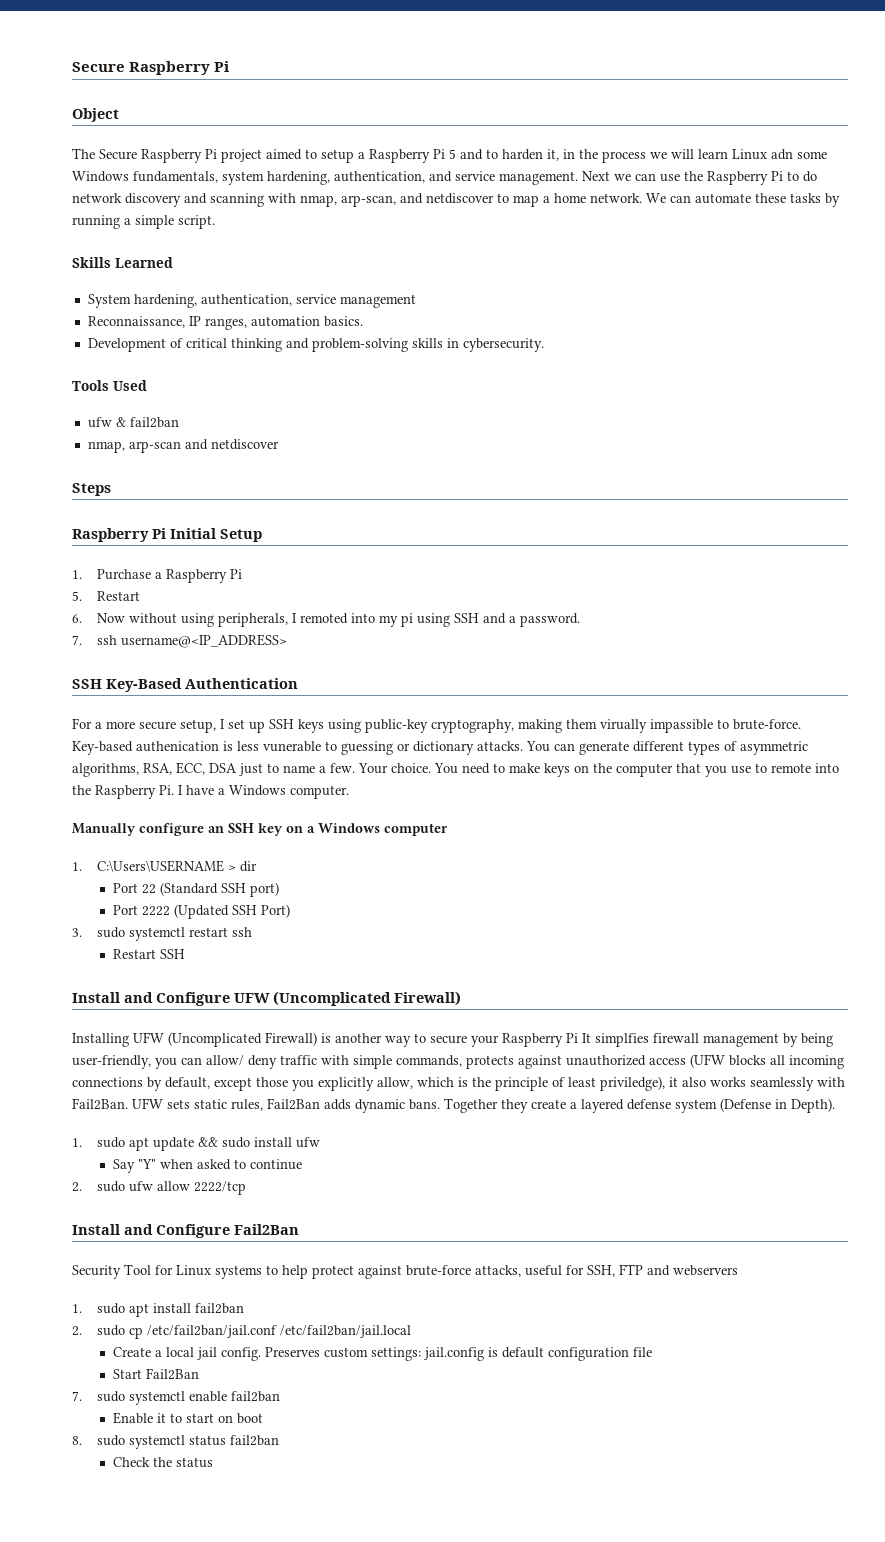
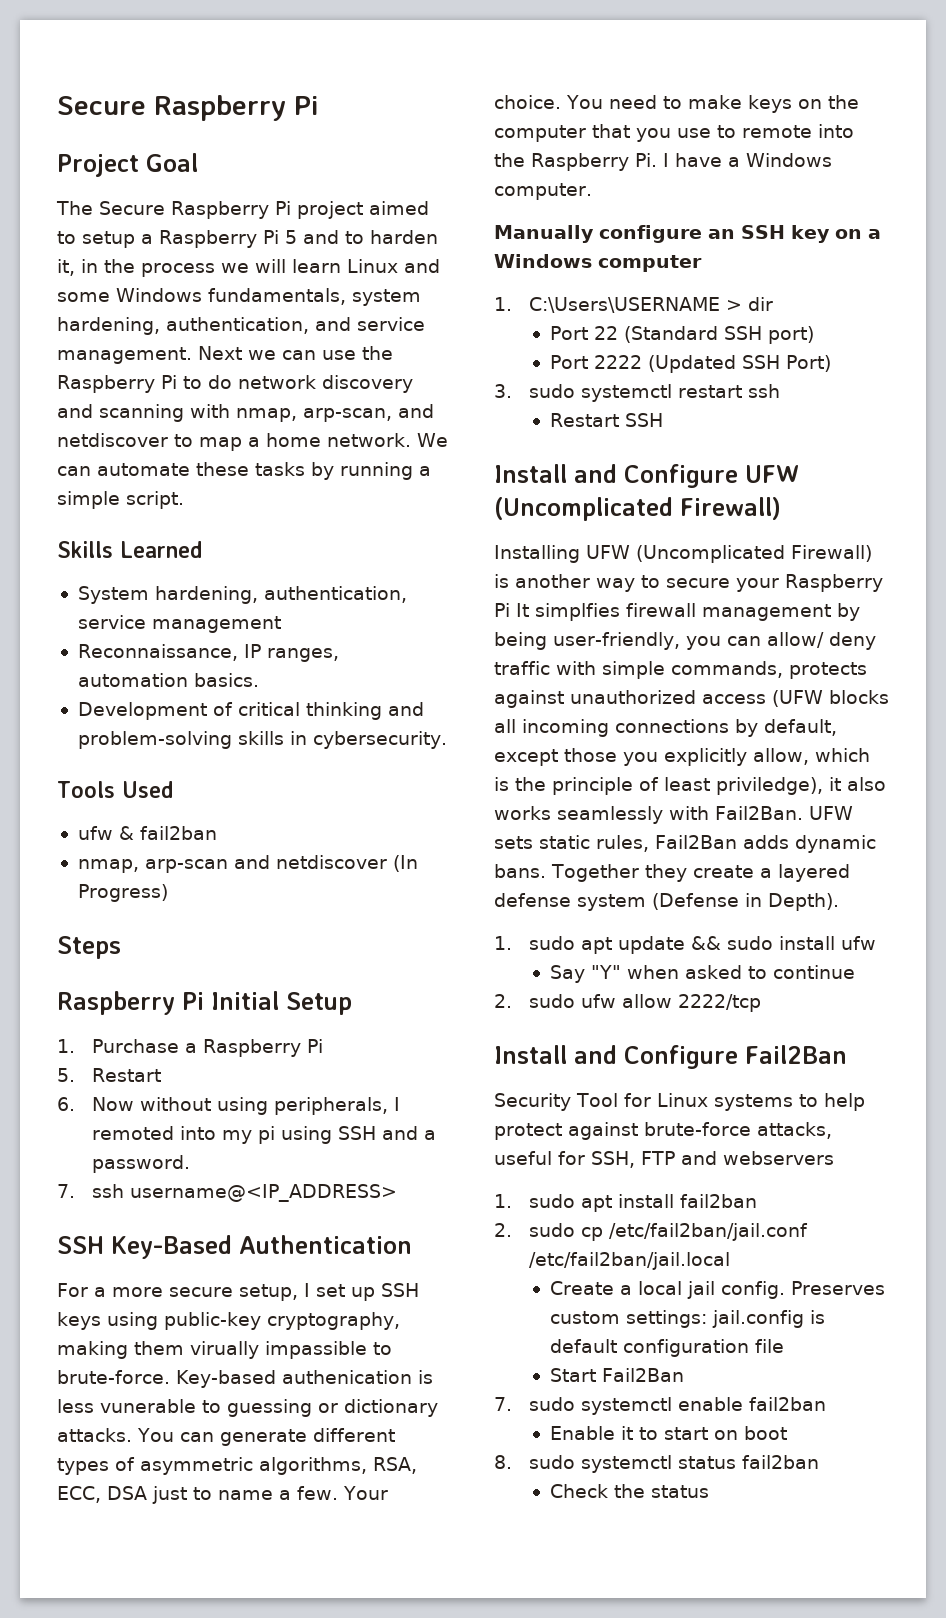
[72,108,119,122] Object -> [57,153,198,177] Project Goal
[771,149,793,160] adn -> [404,259,440,273] and
(279, 444) none -> [392,855,418,872] [77,884,168,902] (In Progress)

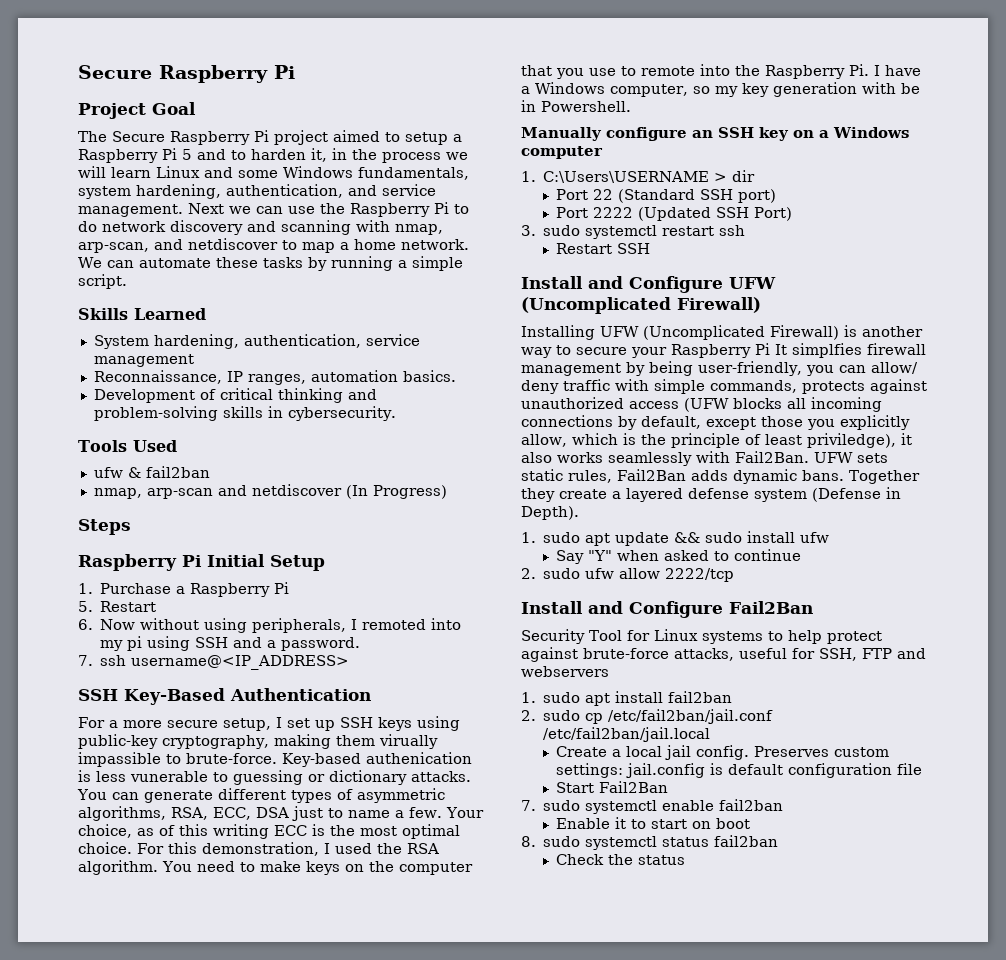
[494,95,561,109] choice. -> [78,824,460,839] [78,842,439,856] [78,860,158,875] choice, as of this writing ECC is the most optimal choice. For this demonstration, I used the RSA algorithm.
[494,183,592,200] computer. -> [610,82,920,97] [521,100,631,112] computer, so my key generation with be in Powershell.

